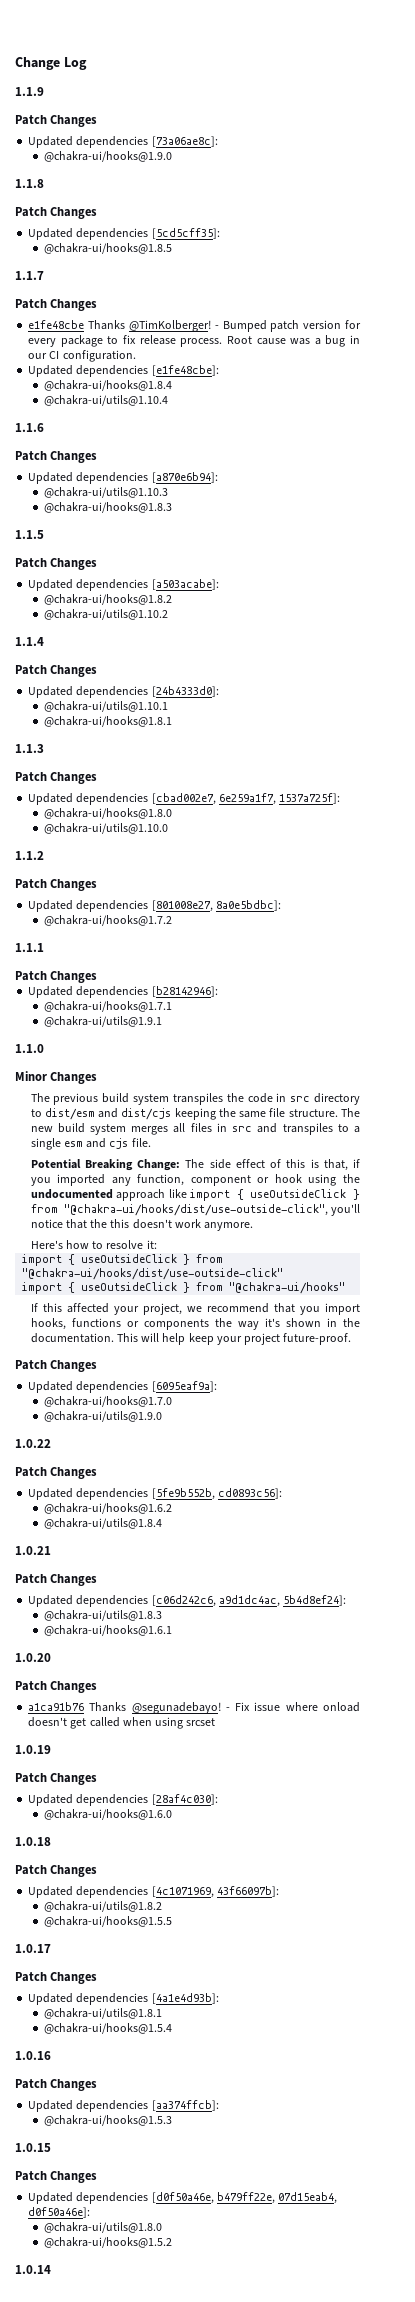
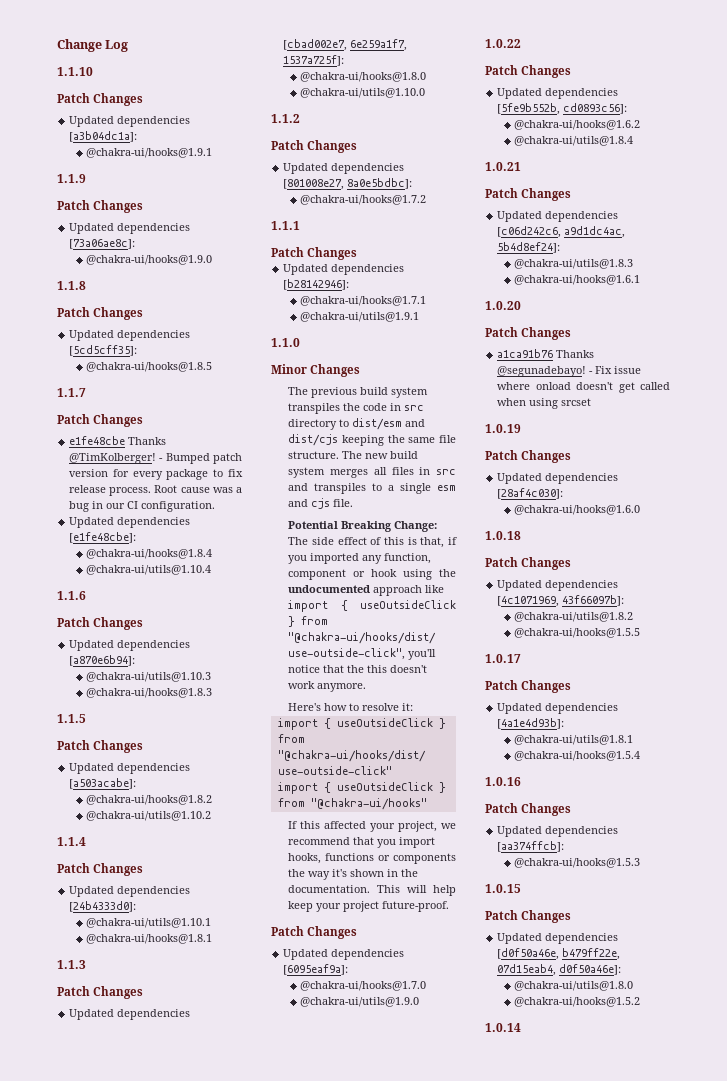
(87, 63) none -> [57,67,93,76] [57,93,144,106] [69,116,191,127] [69,131,138,142] [86,148,213,158] // 1.1.10 // Patch Changes // Updated dependencies [a3b04dc1a]: // @chakra-ui/hooks@1.9.1

